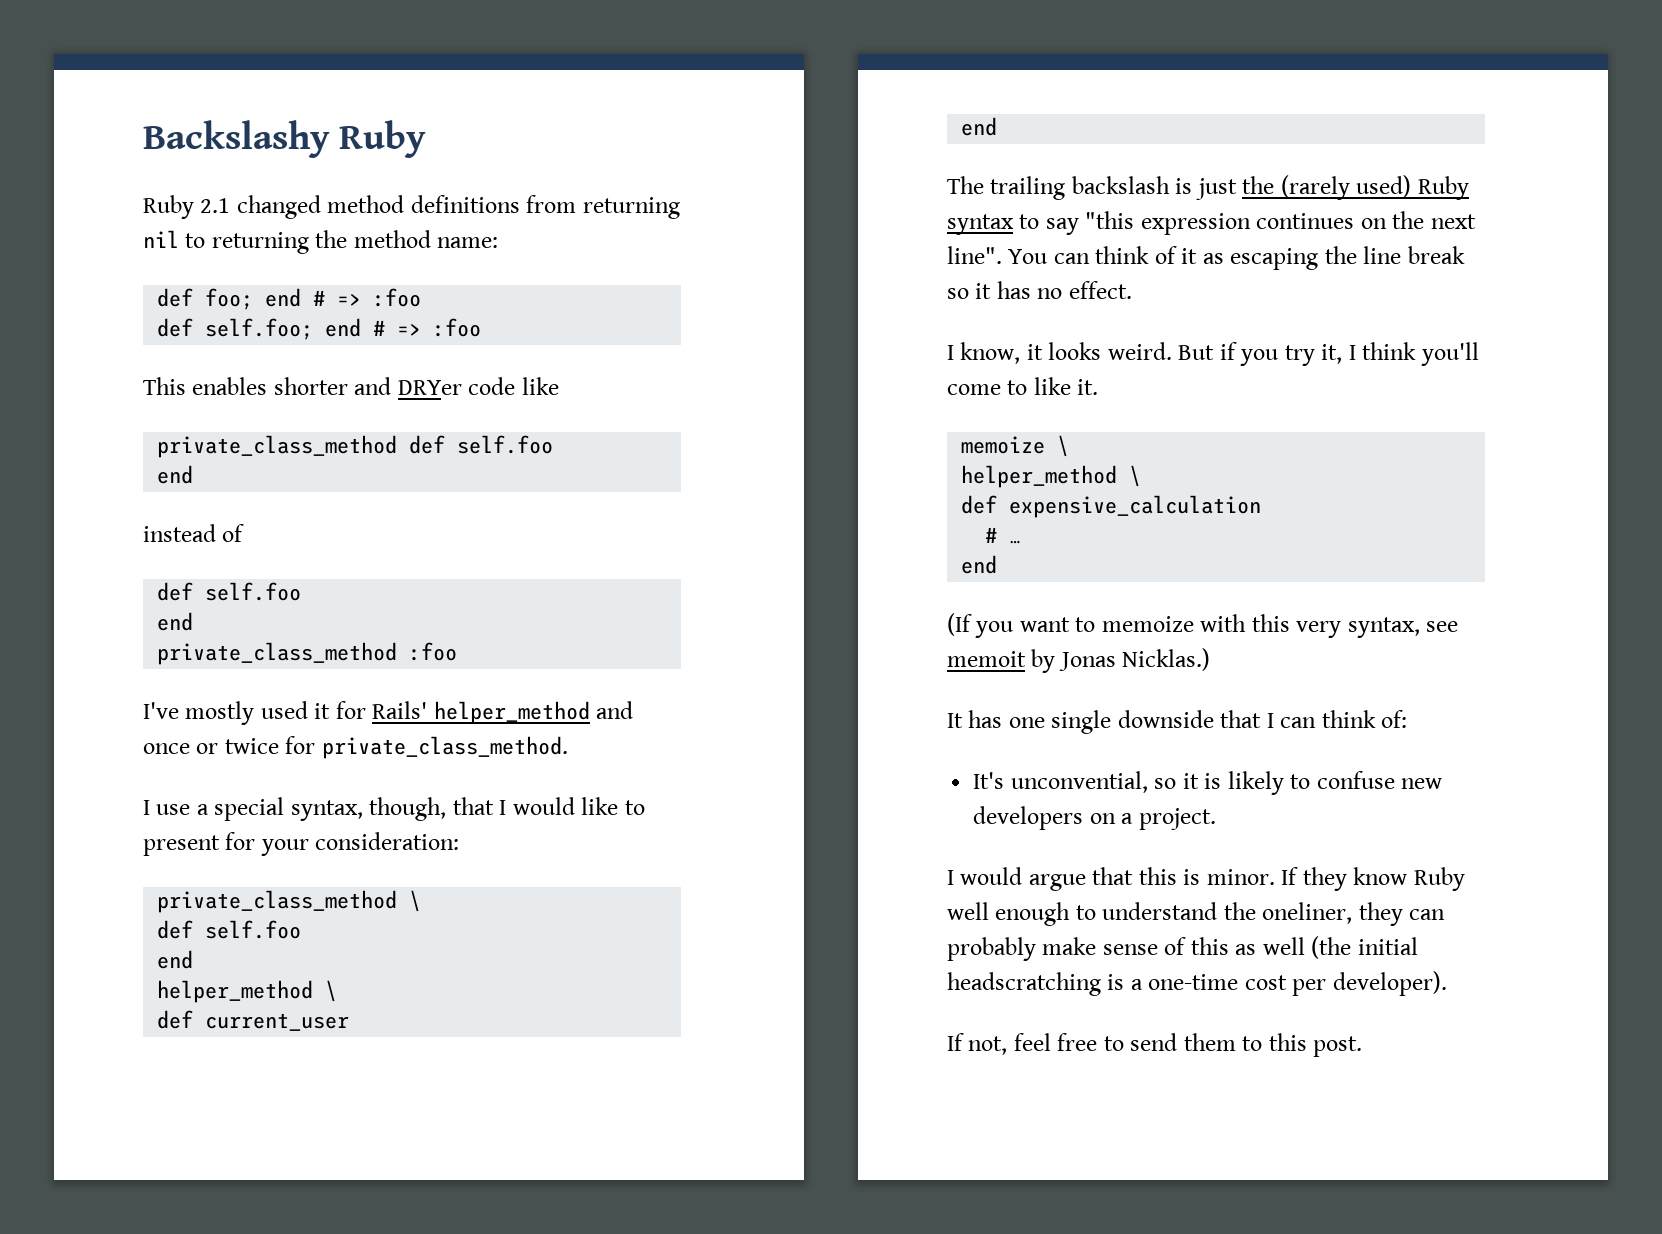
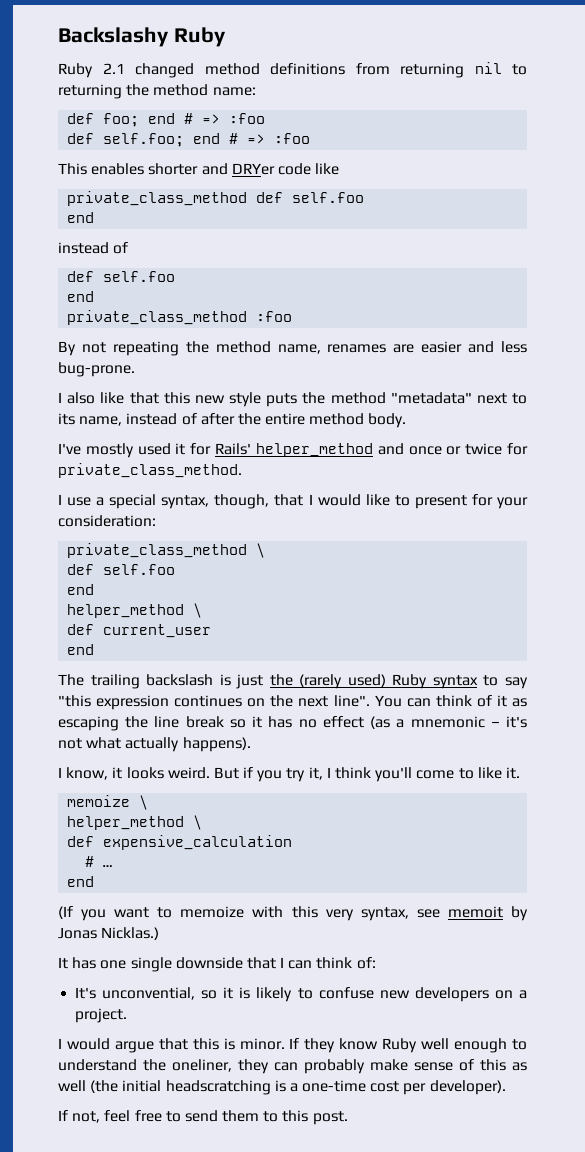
(458, 651) none -> [58,341,527,356] [58,362,135,377] [58,392,527,407] [58,413,407,428] // By not repeating the method name, renames are easier and less bug-prone. // I also like that this new style puts the method "metadata" next to its name, instead of after the entire method body.
[1068,281,1132,299] effect. -> [322,716,527,729] [58,737,251,752] effect (as a mnemonic – it's not what actually happens).

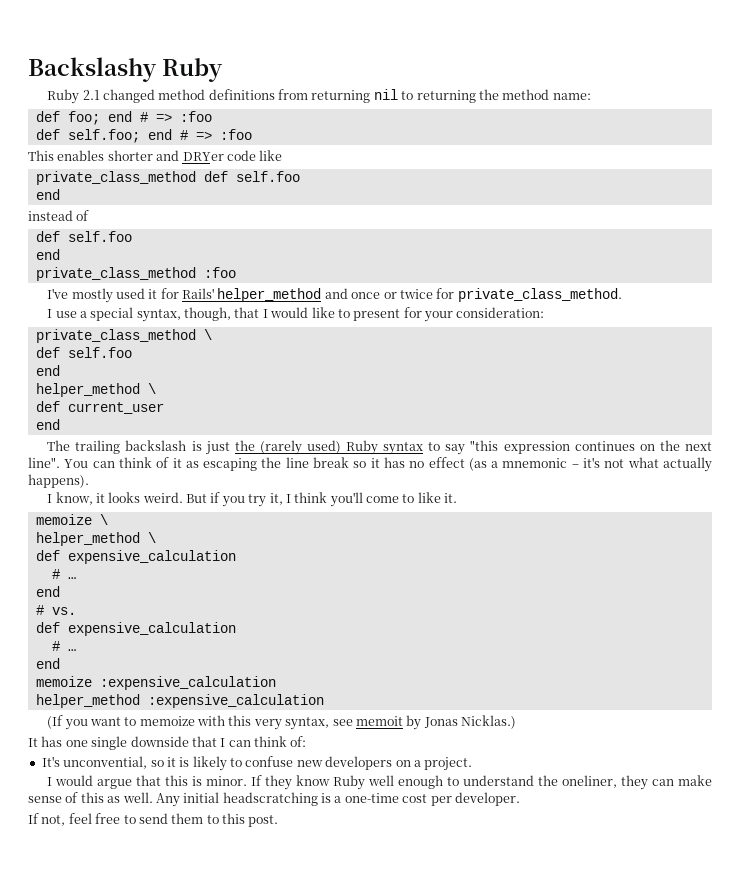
[58,341,527,356] [58,362,135,377] [58,392,527,407] [58,413,407,428] // By not repeating the method name, renames are easier and less bug-prone. // I also like that this new style puts the method "metadata" next to its name, instead of after the entire method body. -> (236, 272) none
(95, 881) none -> [35,605,76,615] [35,622,236,636] [51,641,76,651] [35,658,60,669] [35,676,276,690] [35,694,324,708] // # vs. // def expensive_calculation // # … // end // memoize :expensive_calculation // helper_method :expensive_calculation
[304,1059,365,1074] probably -> (675, 782) none
[58,1080,119,1093] well (the -> [122,792,180,807] well. Any
[429,1080,506,1095] developer). -> [454,792,520,806] developer.

